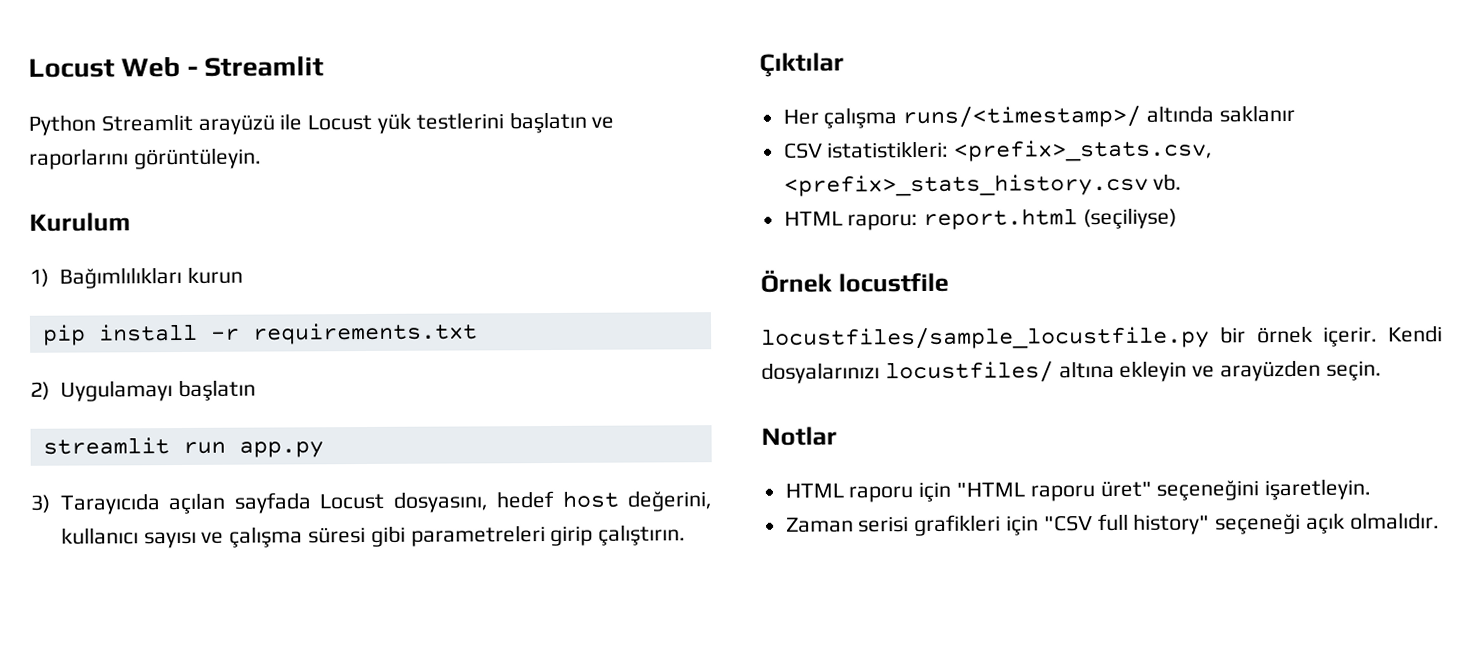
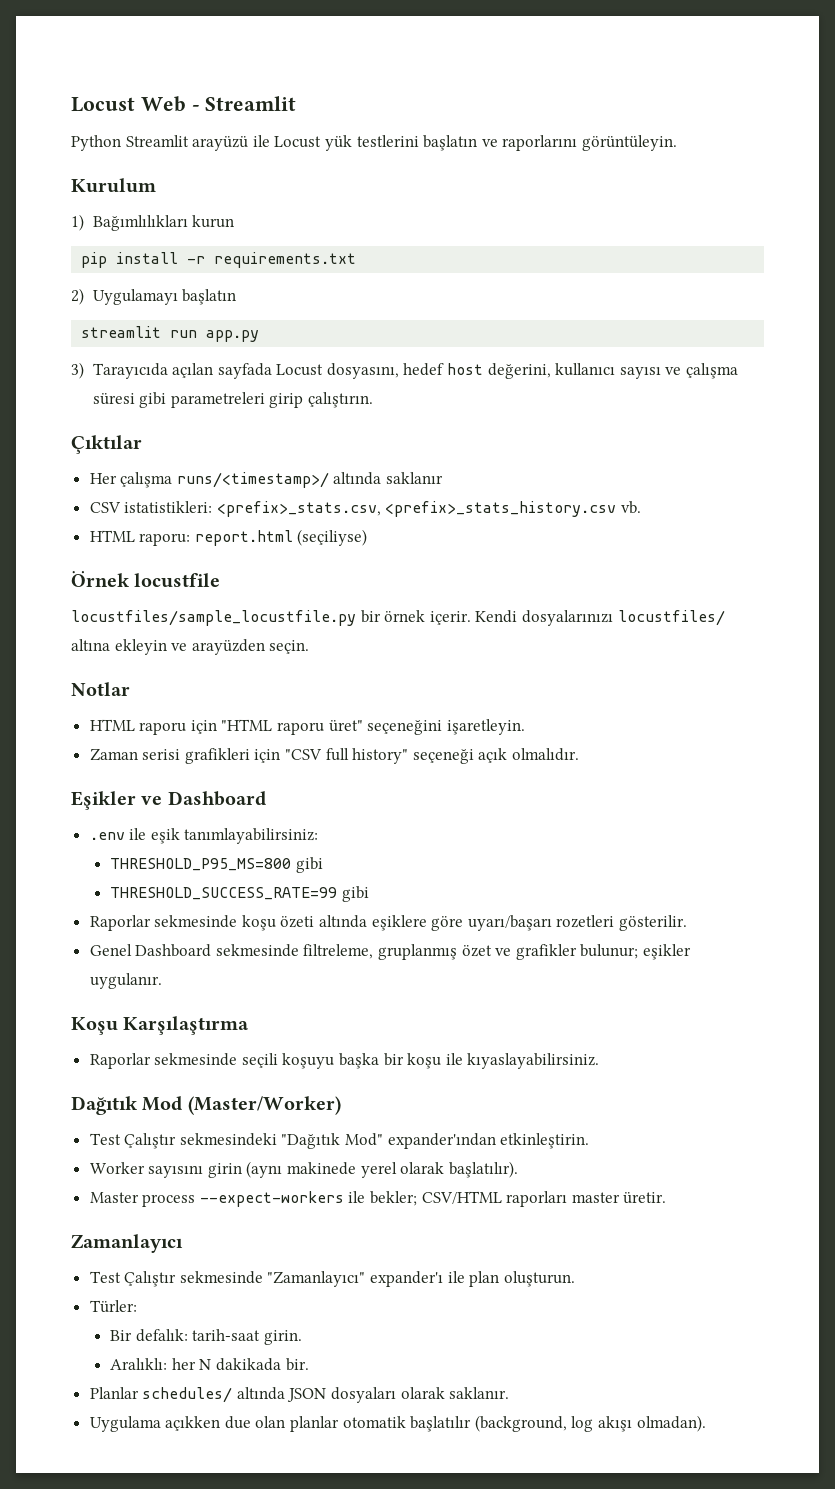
(1440, 521) none -> [71,791,266,810] [89,828,319,844] [110,857,323,873] [110,886,369,902] [89,915,688,931] [89,944,692,960] [89,973,162,989] [71,1016,250,1035] [89,1053,600,1069] [71,1096,341,1115] [89,1133,590,1149] [89,1161,518,1178] [89,1191,667,1207] [71,1234,183,1253] [89,1271,575,1287] [89,1300,137,1313] [110,1329,303,1345] [110,1358,309,1371] [89,1387,510,1403] [89,1415,706,1432] // Eşikler ve Dashboard // .env ile eşik tanımlayabilirsiniz: // THRESHOLD_P95_MS=800 gibi // THRESHOLD_SUCCESS_RATE=99 gibi // Raporlar sekmesinde koşu özeti altında eşiklere göre uyarı/başarı rozetleri gösterilir. // Genel Dashboard sekmesinde filtreleme, gruplanmış özet ve grafikler bulunur; eşikler uygulanır. // Koşu Karşılaştırma // Raporlar sekmesinde seçili koşuyu başka bir koşu ile kıyaslayabilirsiniz. // Dağıtık Mod (Master/Worker) // Test Çalıştır sekmesindeki "Dağıtık Mod" expander'ından etkinleştirin. // Worker sayısını girin (aynı makinede yerel olarak başlatılır). // Master process --expect-workers ile bekler; CSV/HTML raporları master üretir. // Zamanlayıcı // Test Çalıştır sekmesinde "Zamanlayıcı" expander'ı ile plan oluşturun. // Türler: // Bir defalık: tarih-saat girin. // Aralıklı: her N dakikada bir. // Planlar schedules/ altında JSON dosyaları olarak saklanır. // Uygulama açıkken due olan planlar otomatik başlatılır (background, log akışı olmadan).

